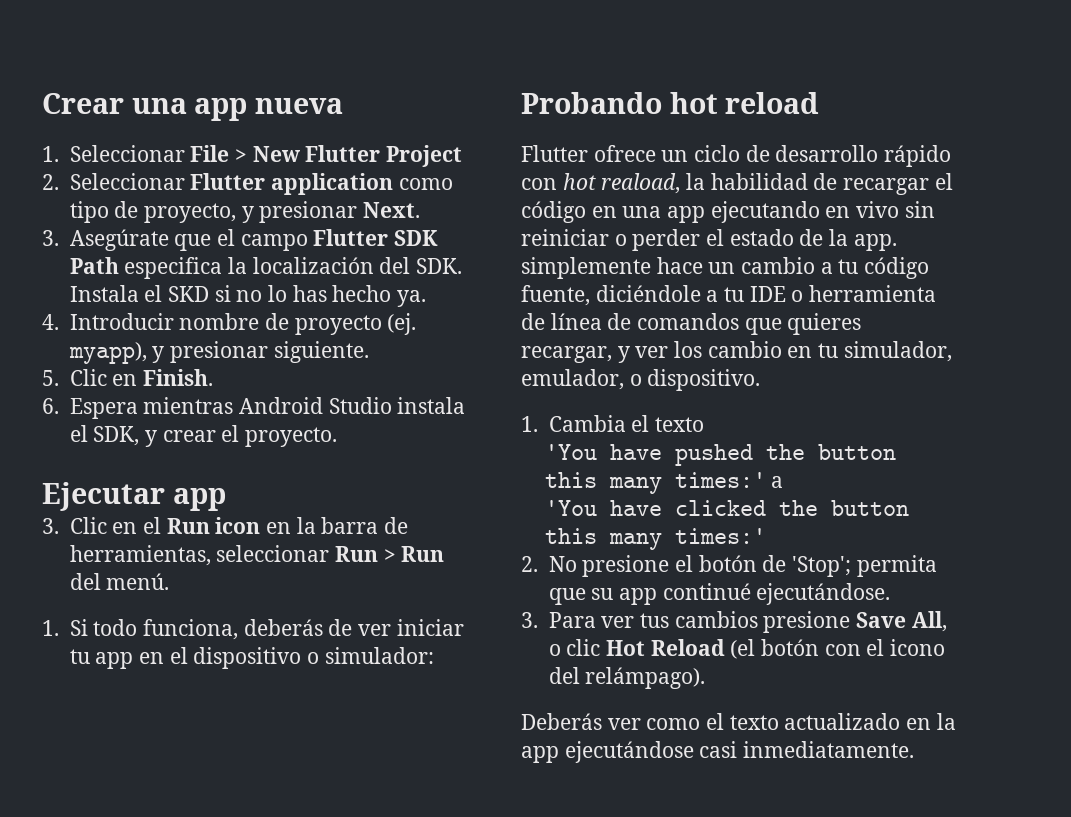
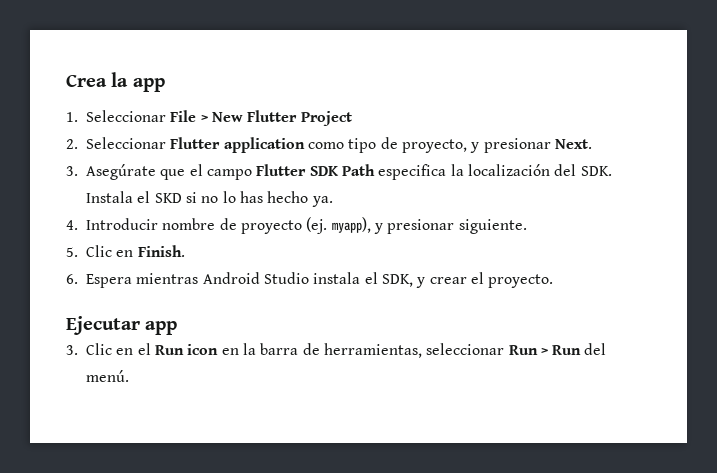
[42,93,344,121] Crear una app nueva -> [66,72,165,92] Crea la app
[42,619,464,640] [69,647,434,669] [521,92,820,114] [521,145,952,167] [521,173,953,195] [521,201,935,223] [521,229,897,251] [521,257,930,279] [521,285,937,306] [521,313,862,335] [521,341,952,363] [521,369,761,391] [521,415,704,432] [544,444,896,466] [544,472,784,494] [544,500,909,516] [544,528,766,550] [521,555,937,577] [548,583,891,605] [521,611,947,633] [548,639,945,659] [548,667,706,689] [521,713,956,730] [521,741,915,763] // 1. Si todo funciona, deberás de ver iniciar tu app en el dispositivo o simulador: // Probando hot reload // Flutter ofrece un ciclo de desarrollo rápido con hot reaload, la habilidad de recargar el código en una app ejecutando en vivo sin reiniciar o perder el estado de la app. simplemente hace un cambio a tu código fuente, diciéndole a tu IDE o herramienta de línea de comandos que quieres recargar, y ver los cambio en tu simulador, emulador, o dispositivo. // 1. Cambia el texto // 'You have pushed the button this many times:' a // 'You have clicked the button this many times:' // 2. No presione el botón de 'Stop'; permita que su app continué ejecutándose. // 3. Para ver tus cambios presione Save All, o clic Hot Reload (el botón con el icono del relámpago). // Deberás ver como el texto actualizado en la app ejecutándose casi inmediatamente. -> (129, 376) none

